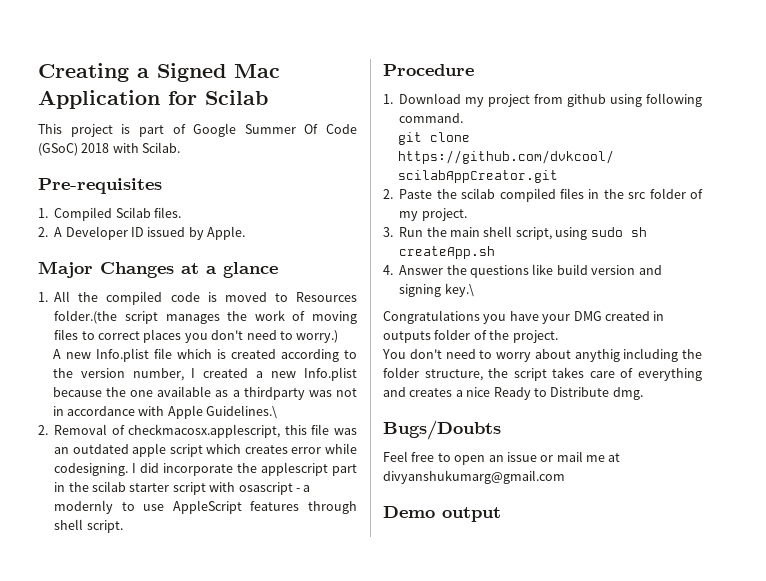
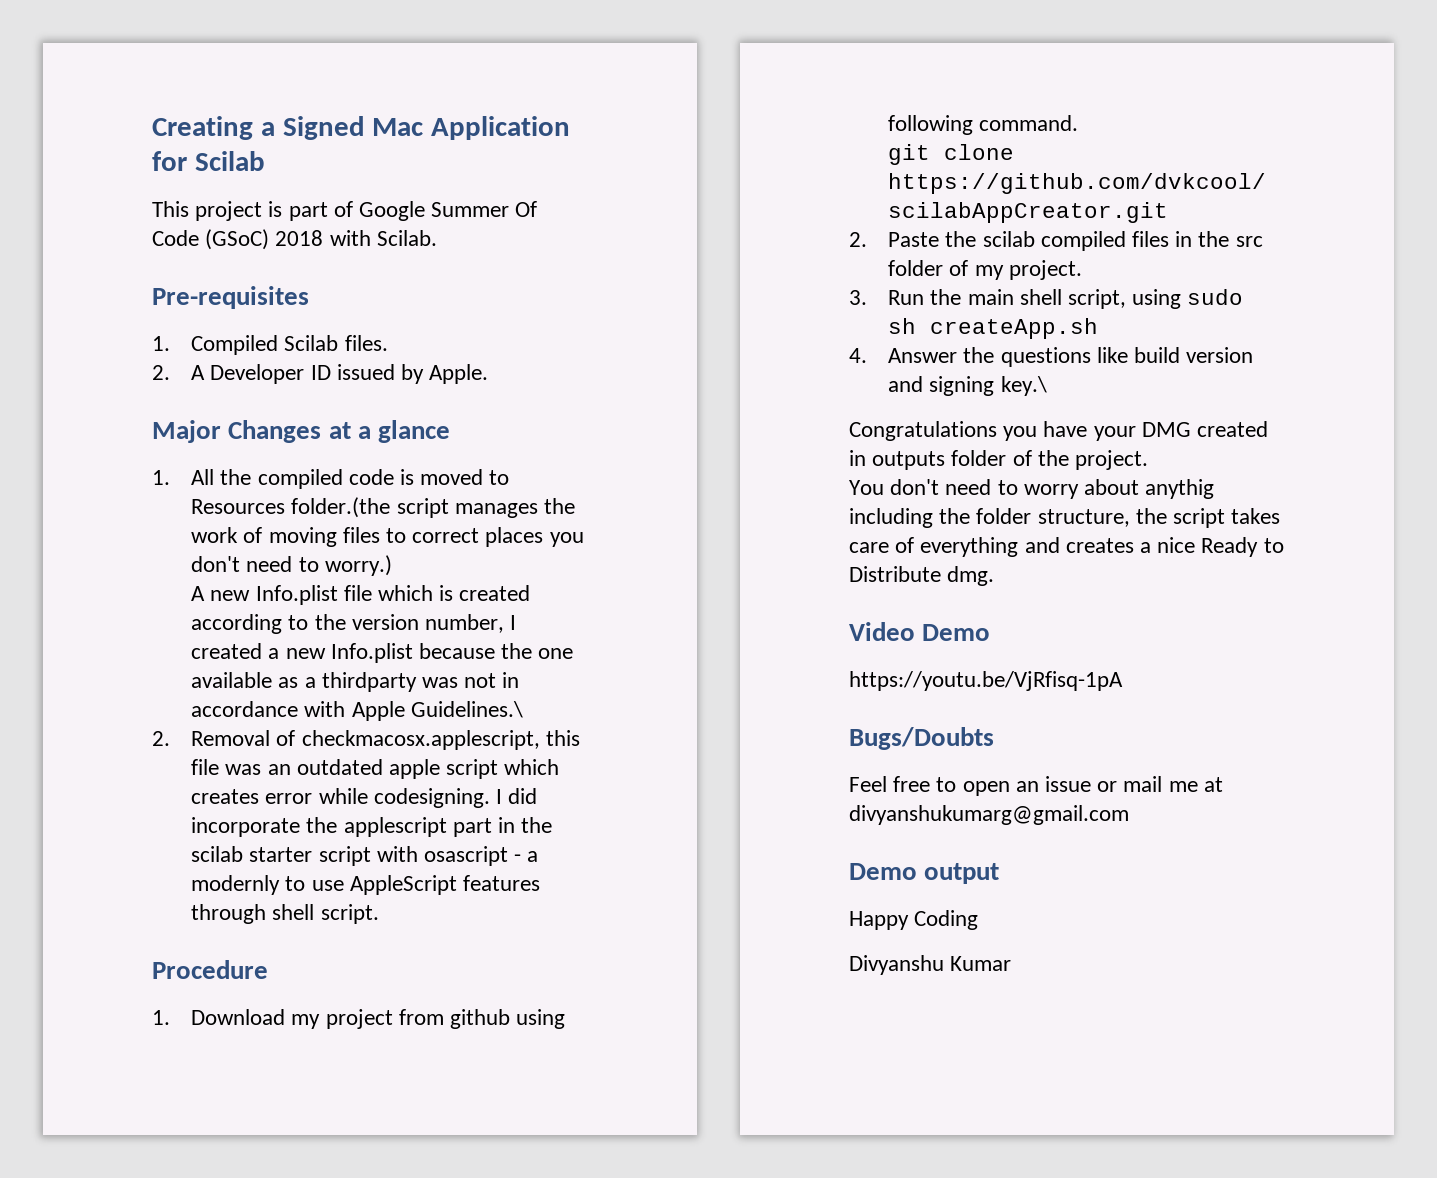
(643, 393) none -> [849,622,991,641] [849,671,1123,691] // Video Demo // https://youtu.be/VjRfisq-1pA
(501, 514) none -> [849,910,979,930] [849,955,1012,975] // Happy Coding // Divyanshu Kumar

